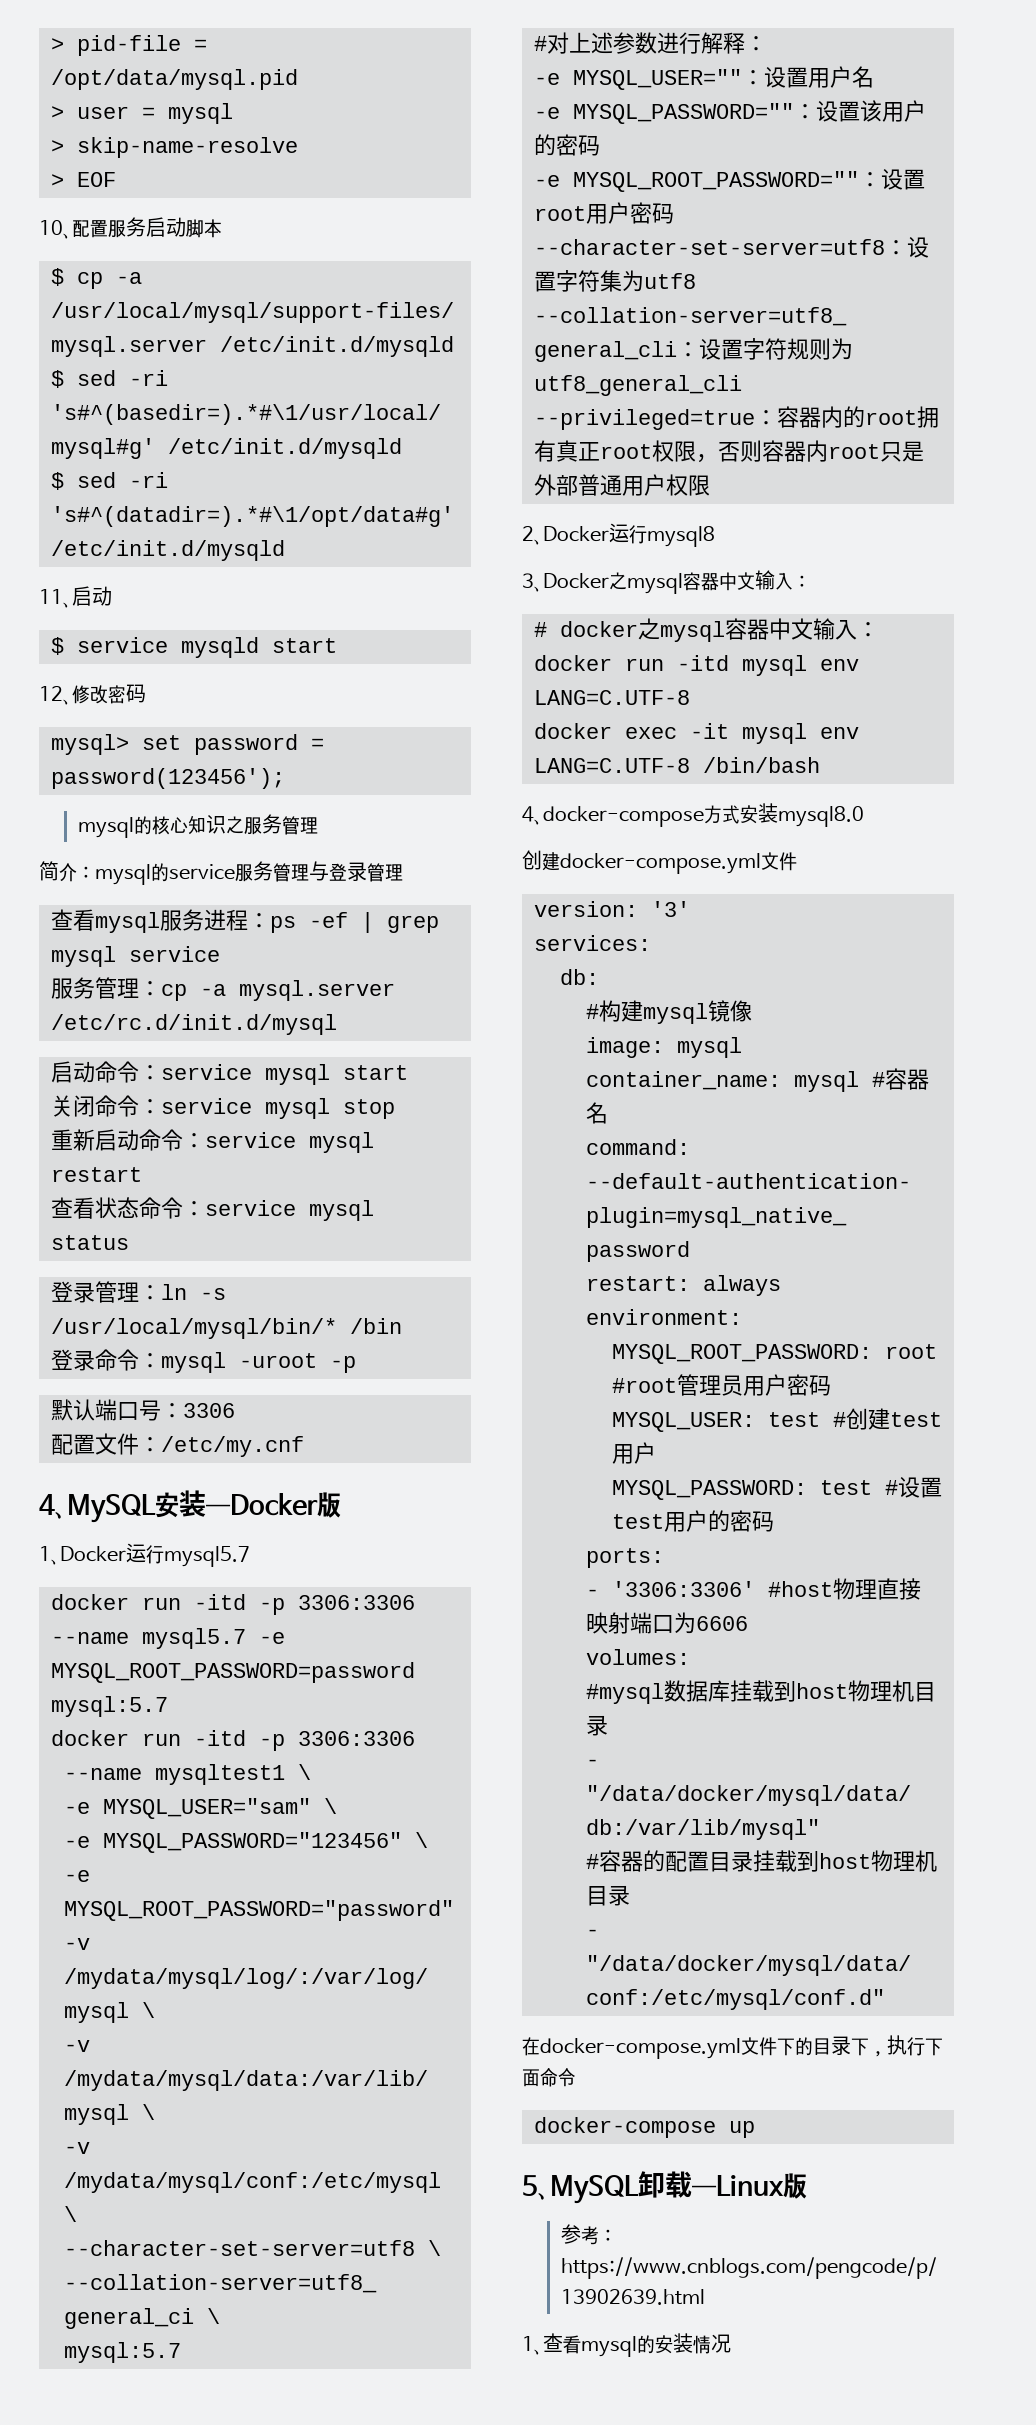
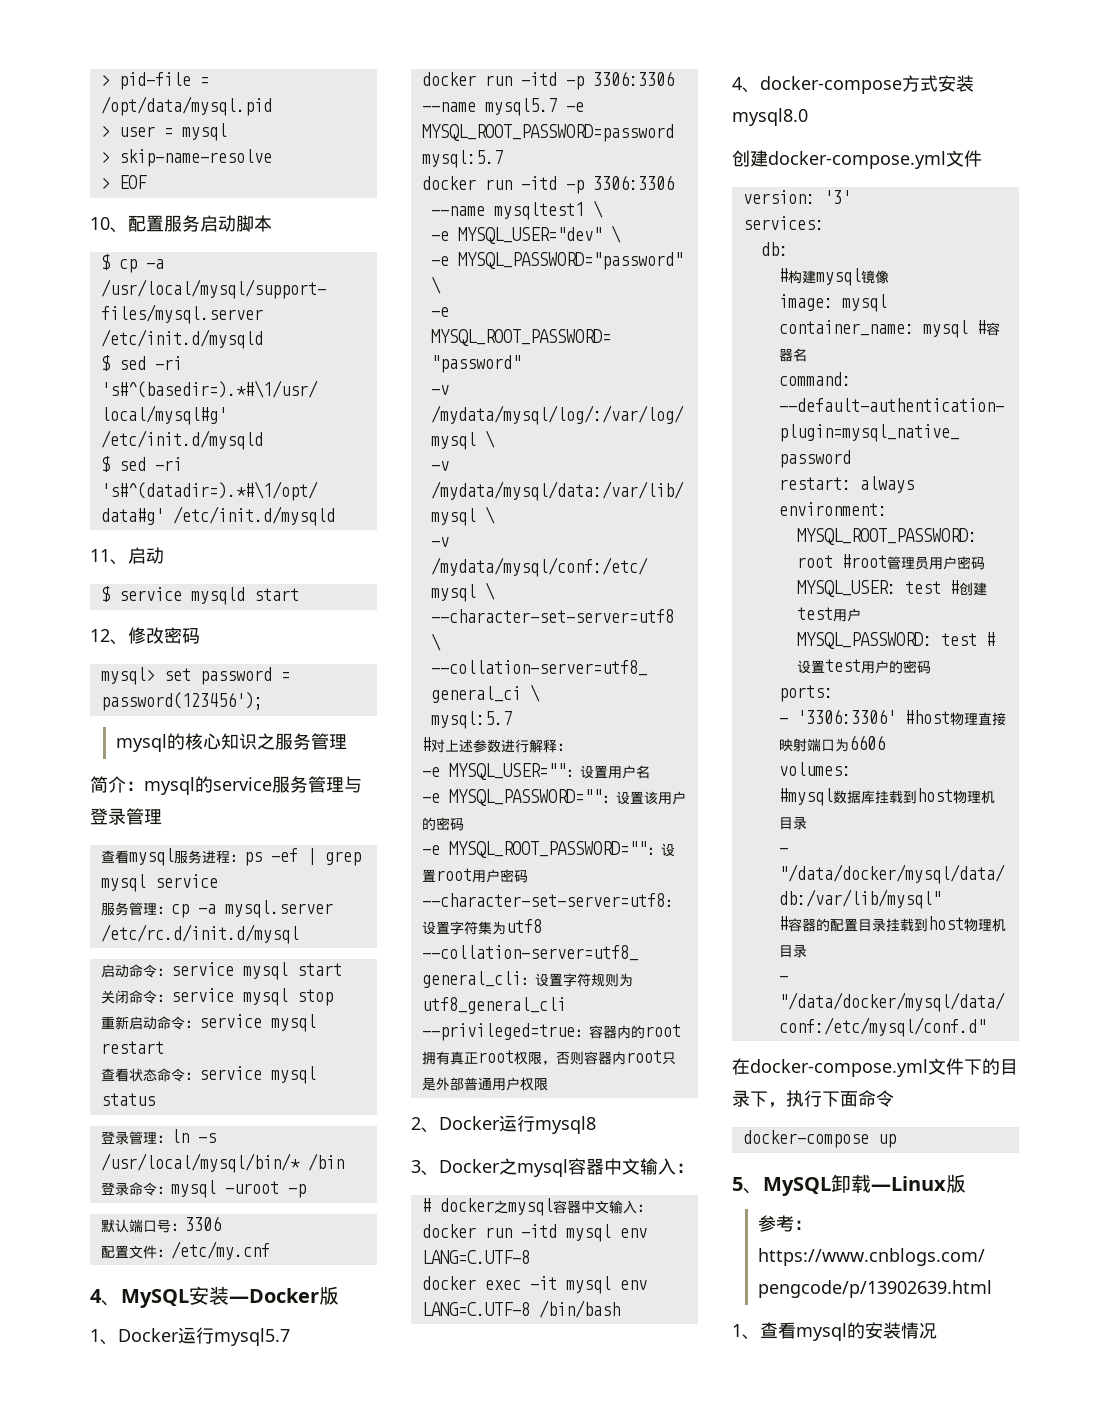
[103,1798,337,1819] [64,1832,402,1853] MYSQL_USER="sam" \ // -e MYSQL_PASSWORD="123456" -> [457,225,621,244] [430,252,683,270] MYSQL_USER="dev" \ // -e MYSQL_PASSWORD="password"

